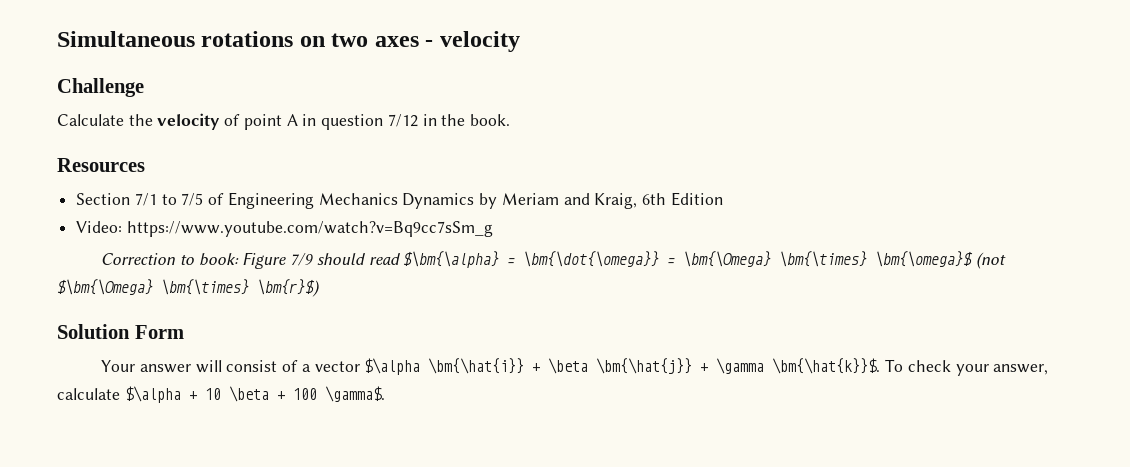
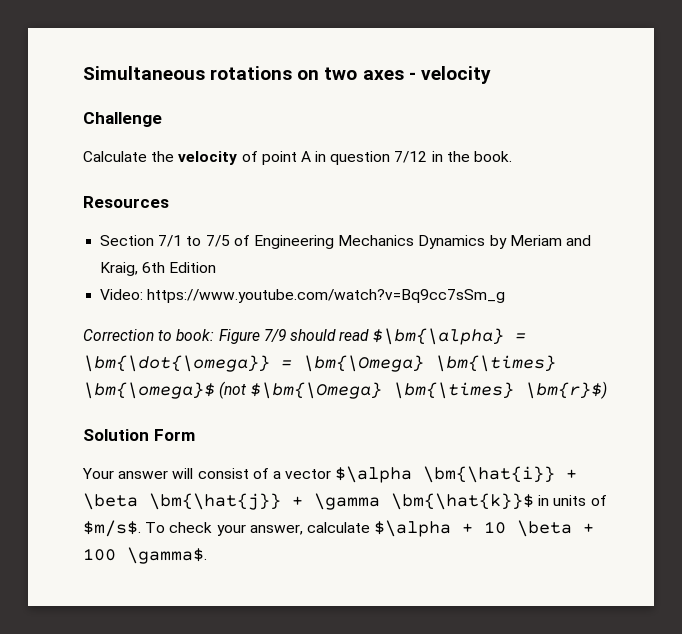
[772,358,881,374] \bm{\hat{k}}$. -> [391,493,607,510] [83,520,141,537] \bm{\hat{k}}$ in units of $m/s$.

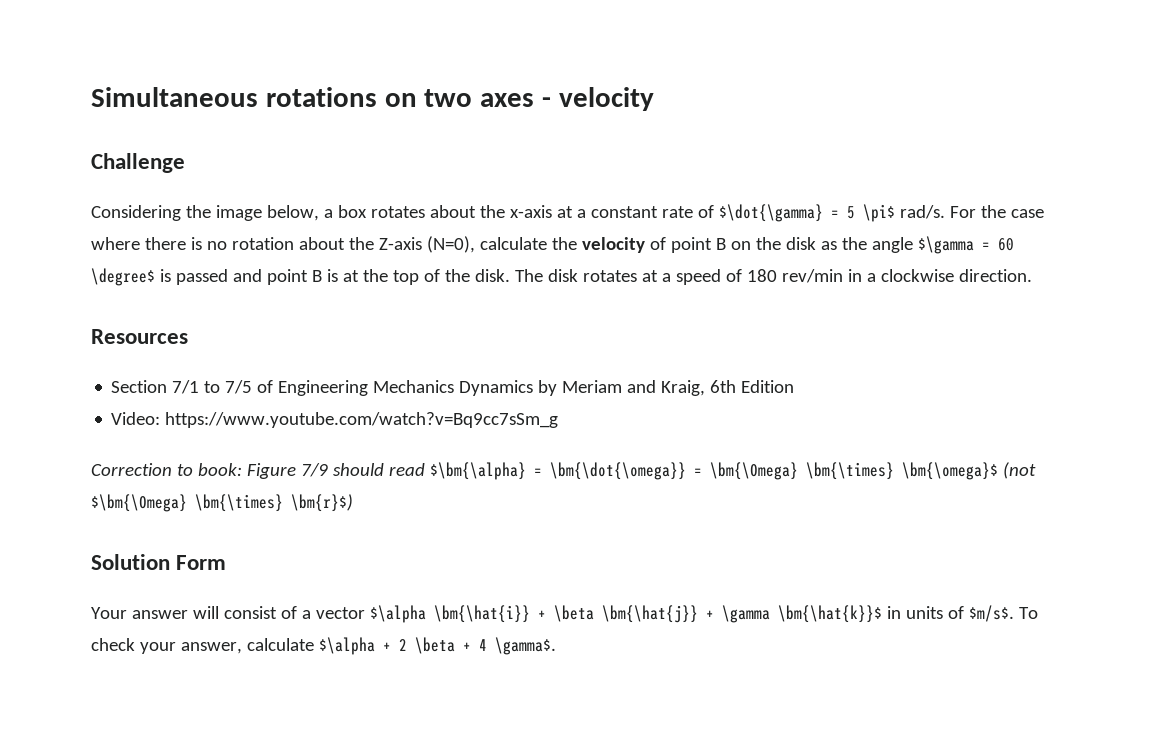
[83,151,513,165] Calculate the velocity of point A in question 7/12 in the book. -> [91,204,1044,222] [91,236,1014,254] [91,268,1032,286] Considering the image below, a box rotates about the x-axis at a constant rate of $\dot{\gamma} = 5 \pi$ rad/s. For the case where there is no rotation about the Z-axis (N=0), calculate the velocity of point B on the disk as the angle $\gamma = 60 \degree$ is passed and point B is at the top of the disk. The disk rotates at a speed of 180 rev/min in a clockwise direction.
[484,521,507,534] 10 -> [398,639,407,651] 2
[83,548,116,561] 100 -> [478,639,487,651] 4

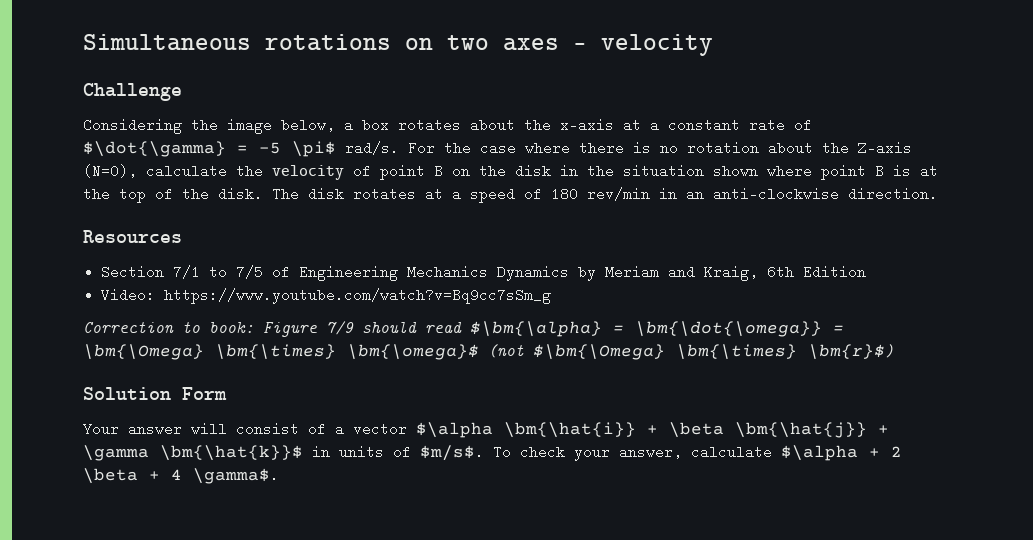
[846,206,855,219] 5 -> [259,142,281,154] -5
[820,236,1014,254] [91,268,262,286] as the angle $\gamma = 60 \degree$ is passed and -> [560,164,812,178] in the situation shown where
[866,269,954,282] a clockwise -> [686,187,839,201] an anti-clockwise

